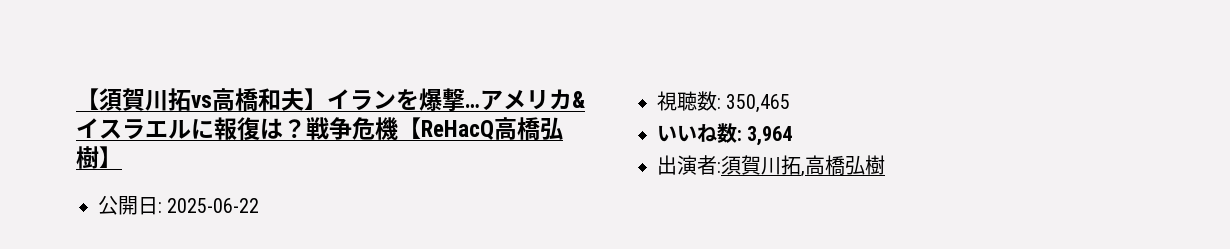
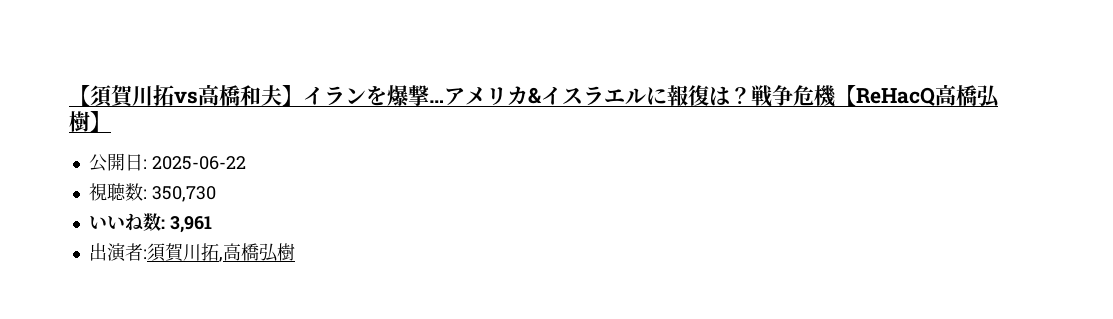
[726,94,791,113] 350,465 -> [151,186,216,202] 350,730
[747,126,793,146] 3,964 -> [169,216,212,233] 3,961

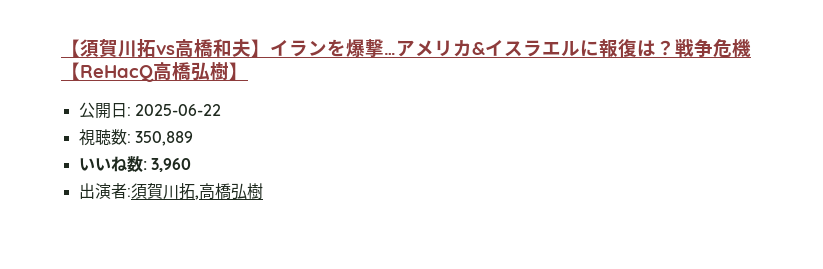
[151,186,216,202] 350,730 -> [134,131,193,146] 350,889
[169,216,212,233] 3,961 -> [150,158,191,172] 3,960

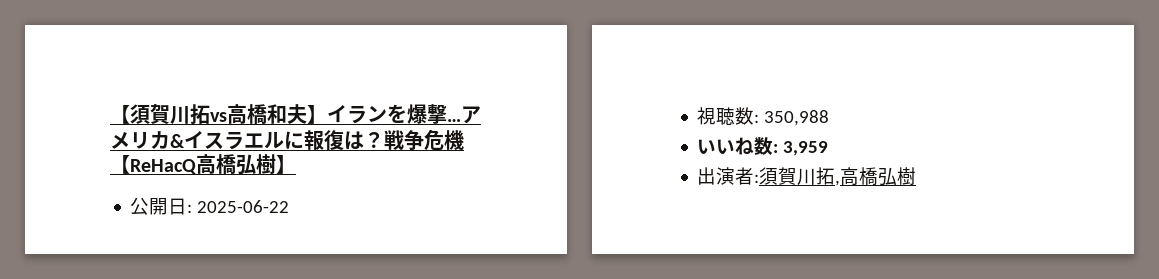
[134,131,193,146] 350,889 -> [764,110,830,126] 350,988
[150,158,191,172] 3,960 -> [783,141,829,156] 3,959

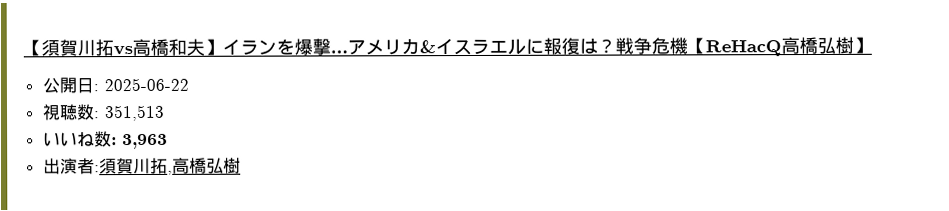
[764,110,830,126] 350,988 -> [103,104,165,122] 351,513
[783,141,829,156] 3,959 -> [121,133,168,150] 3,963

